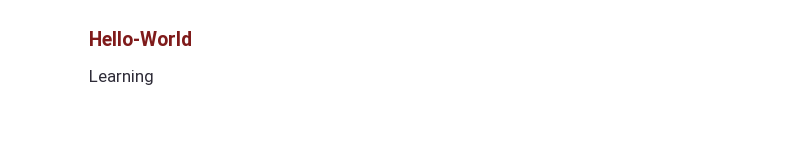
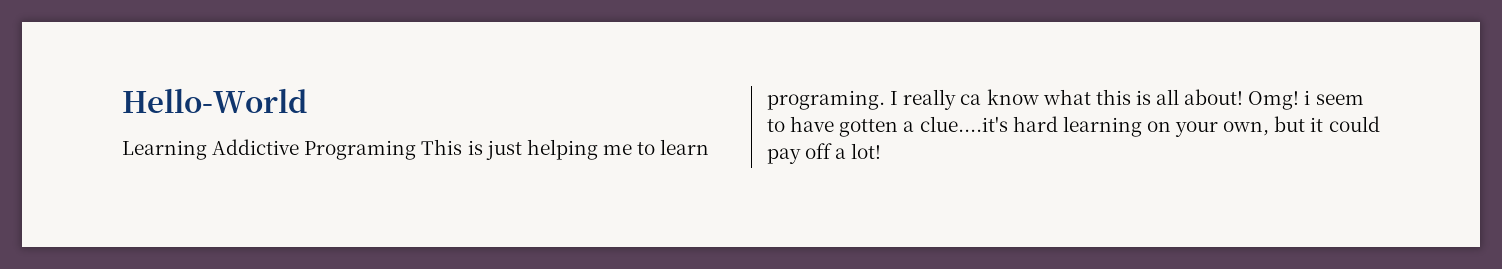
(154, 77) none -> [212,139,710,160] [767,89,1364,110] [767,116,1380,137] [767,143,882,164] Addictive Programing This is just helping me to learn programing. I really ca know what this is all about! Omg! i seem to have gotten a clue....it's hard learning on your own, but it could pay off a lot!

